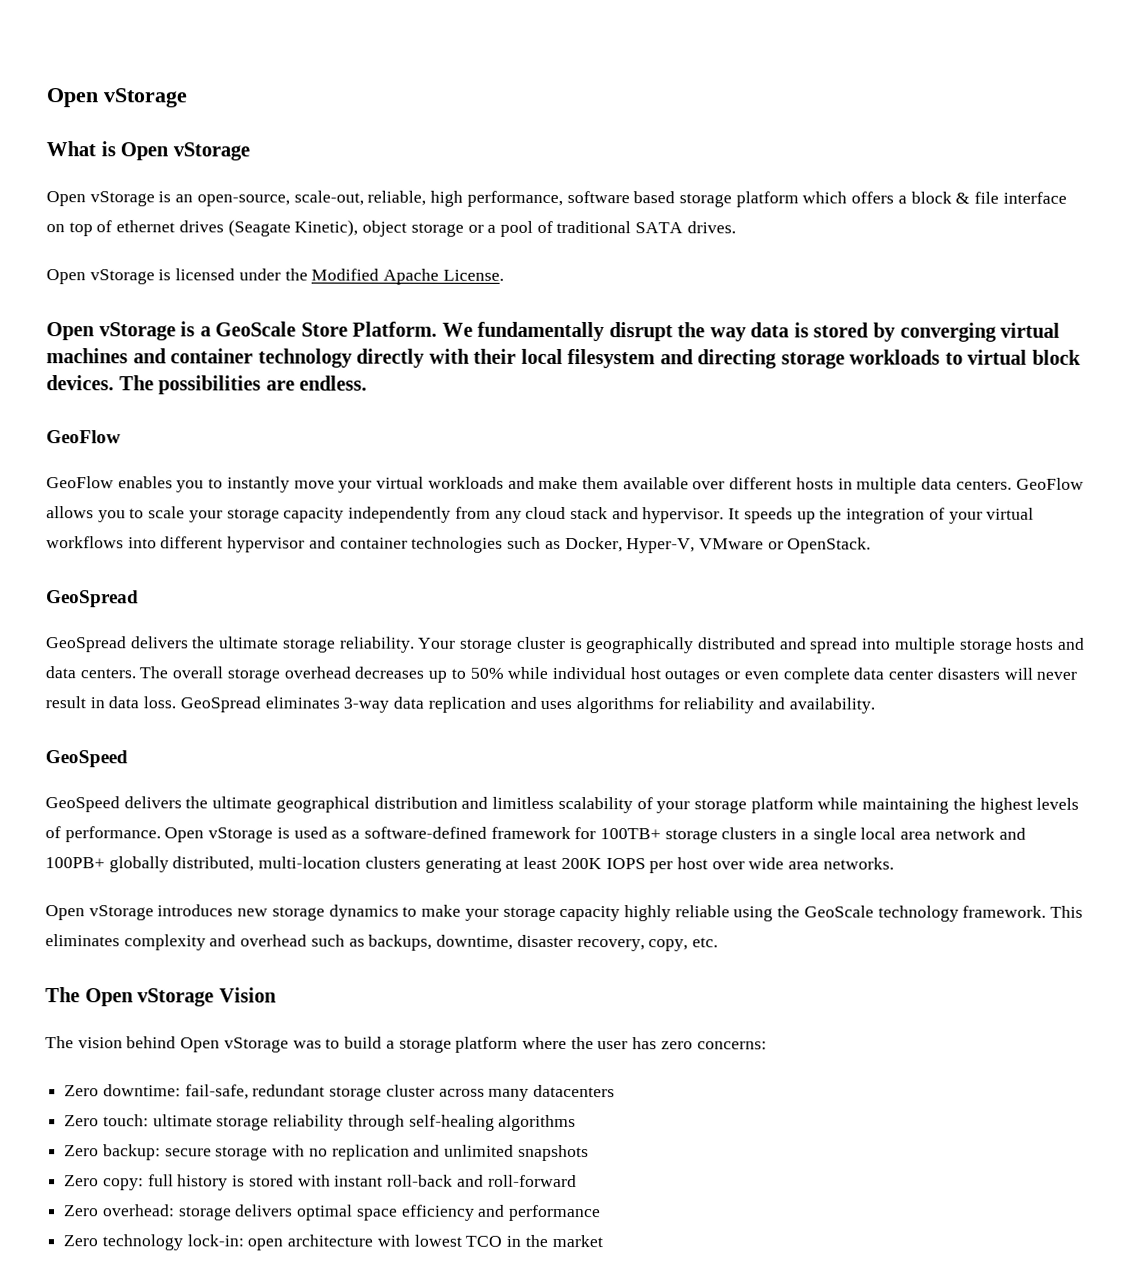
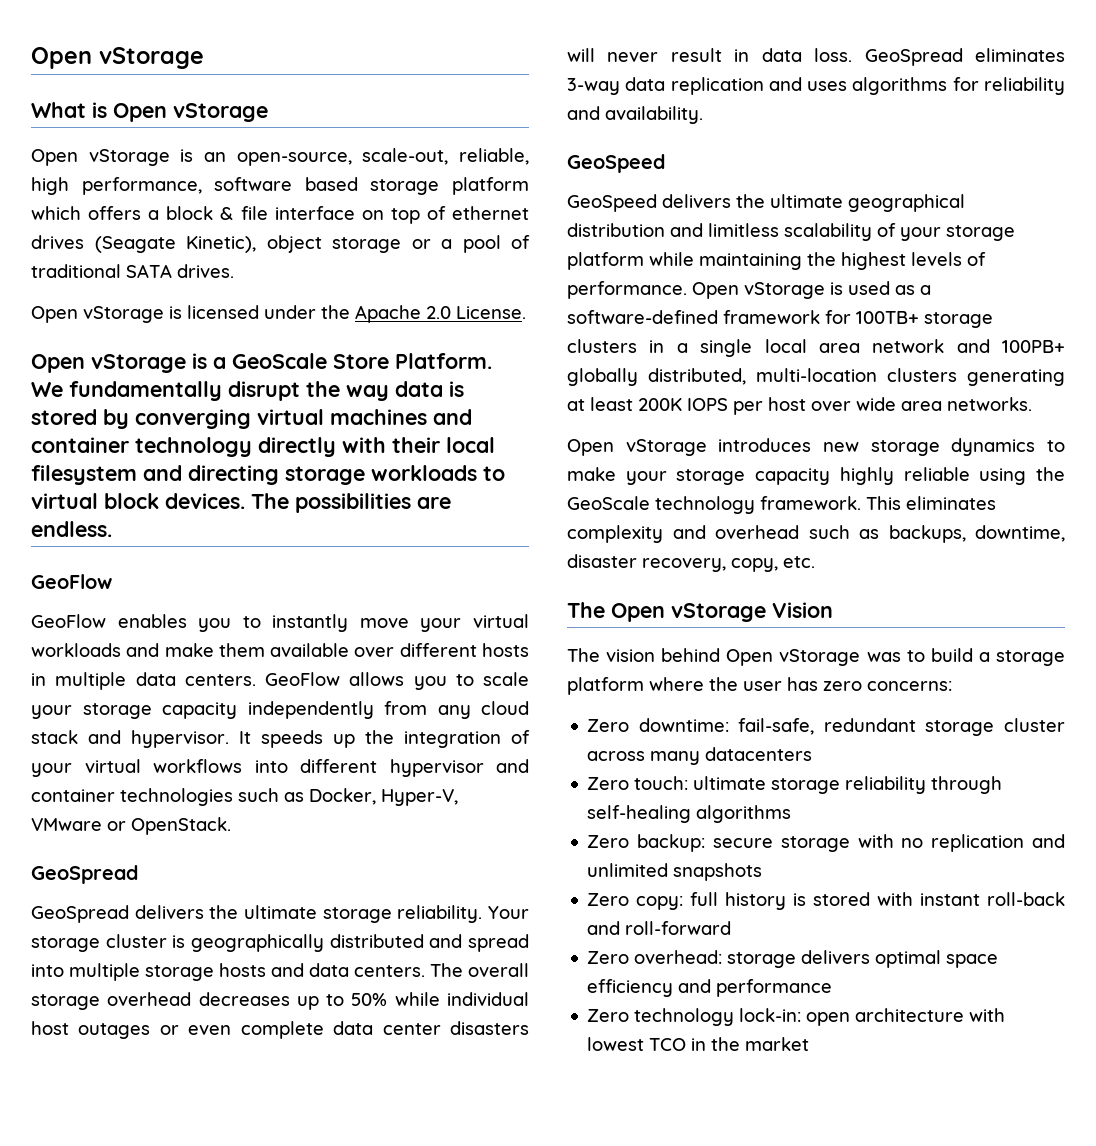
[311,268,440,285] Modified Apache -> [355,305,451,323] Apache 2.0

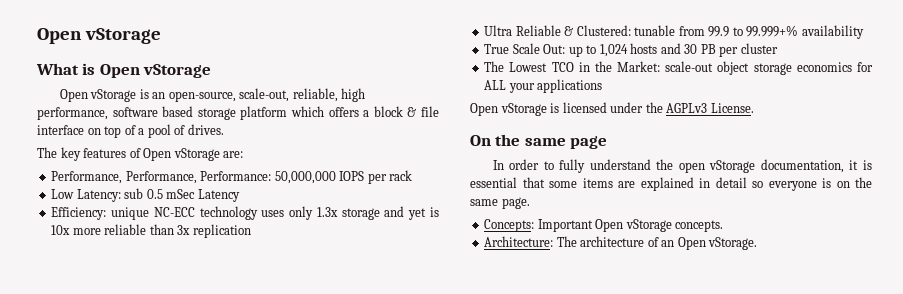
[452,206,529,220] [31,235,431,253] ethernet drives (Seagate Kinetic), object storage or -> (136, 130) none
[31,264,172,278] traditional SATA -> (186, 130) none
(234, 271) none -> [37,147,244,161] [51,170,413,184] [51,188,240,202] [51,206,439,220] [51,224,251,238] [484,25,864,39] [484,43,778,57] [484,61,874,75] [484,79,603,93] // The key features of Open vStorage are: // Performance, Performance, Performance: 50,000,000 IOPS per rack // Low Latency: sub 0.5 mSec Latency // Efficiency: unique NC-ECC technology uses only 1.3x storage and yet is 10x more reliable than 3x replication // Ultra Reliable & Clustered: tunable from 99.9 to 99.999+% availability // True Scale Out: up to 1,024 hosts and 30 PB per cluster // The Lowest TCO in the Market: scale-out object storage economics for ALL your applications
[355,305,451,323] Apache 2.0 -> [666,103,708,113] AGPLv3
[31,353,492,373] [31,381,464,401] [31,409,472,429] [31,437,495,457] [31,465,505,485] [31,493,451,513] [31,521,112,537] [31,574,112,589] [31,614,529,632] [31,643,529,657] [31,672,529,690] [31,701,529,719] [31,730,530,748] [31,759,529,777] [31,788,458,806] [31,817,231,835] [31,865,138,884] [31,905,529,923] [31,934,529,952] [31,963,529,981] [31,992,529,1010] [31,1021,529,1039] [567,48,1065,66] [567,77,1065,95] [567,106,703,124] [567,154,665,173] [567,194,965,212] [567,223,1015,241] [567,252,986,270] [567,281,931,299] [567,310,993,328] [567,339,1065,357] [567,368,1065,386] [567,397,1032,415] [567,438,1065,456] [567,467,1065,485] [567,496,996,514] [567,525,1065,543] [567,554,815,572] [567,602,833,622] [567,648,1065,666] [567,677,952,695] [587,718,1065,736] [587,747,813,765] [587,776,1003,794] [587,805,792,823] [587,834,1065,852] [587,863,763,881] [587,892,1065,910] [587,921,732,935] [587,950,999,968] [587,979,833,997] [587,1008,1006,1026] [587,1037,810,1051] Open vStorage is a GeoScale Store Platform. We fundamentally disrupt the way data is stored by converging virtual machines and container technology directly with their local filesystem and directing storage workloads to virtual block devices. The possibilities are endless. // GeoFlow // GeoFlow enables you to instantly move your virtual workloads and make them available over different hosts in multiple data centers. GeoFlow allows you to scale your storage capacity independently from any cloud stack and hypervisor. It speeds up the integration of your virtual workflows into different hypervisor and container technologies such as Docker, Hyper-V, VMware or OpenStack. // GeoSpread // GeoSpread delivers the ultimate storage reliability. Your storage cluster is geographically distributed and spread into multiple storage hosts and data centers. The overall storage overhead decreases up to 50% while individual host outages or even complete data center disasters will never result in data loss. GeoSpread eliminates 3-way data replication and uses algorithms for reliability and availability. // GeoSpeed // GeoSpeed delivers the ultimate geographical distribution and limitless scalability of your storage platform while maintaining the highest levels of performance. Open vStorage is used as a software-defined framework for 100TB+ storage clusters in a single local area network and 100PB+ globally distributed, multi-location clusters generating at least 200K IOPS per host over wide area networks. // Open vStorage introduces new storage dynamics to make your storage capacity highly reliable using the GeoScale technology framework. This eliminates complexity and overhead such as backups, downtime, disaster recovery, copy, etc. // The Open vStorage Vision // The vision behind Open vStorage was to build a storage platform where the user has zero concerns: // Zero downtime: fail-safe, redundant storage cluster across many datacenters // Zero touch: ultimate storage reliability through self-healing algorithms // Zero backup: secure storage with no replication and unlimited snapshots // Zero copy: full history is stored with instant roll-back and roll-forward // Zero overhead: storage delivers optimal space efficiency and performance // Zero technology lock-in: open architecture with lowest TCO in the market -> [470,134,608,149] [492,159,872,173] [470,177,872,191] [470,197,530,209] [484,219,724,232] [484,236,758,250] On the same page // In order to fully understand the open vStorage documentation, it is essential that some items are explained in detail so everyone is on the same page. // Concepts: Important Open vStorage concepts. // Architecture: The architecture of an Open vStorage.

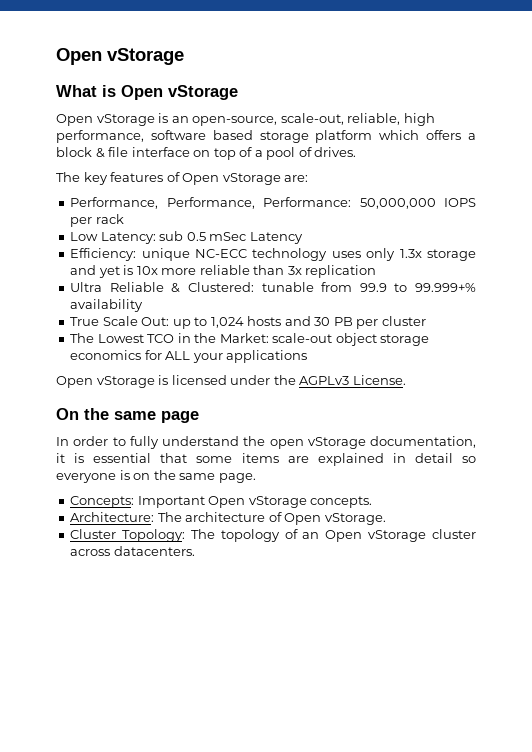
[661,237,758,250] an Open vStorage. -> [284,513,386,525] [70,529,476,542] [70,546,195,556] Open vStorage. // Cluster Topology: The topology of an Open vStorage cluster across datacenters.

